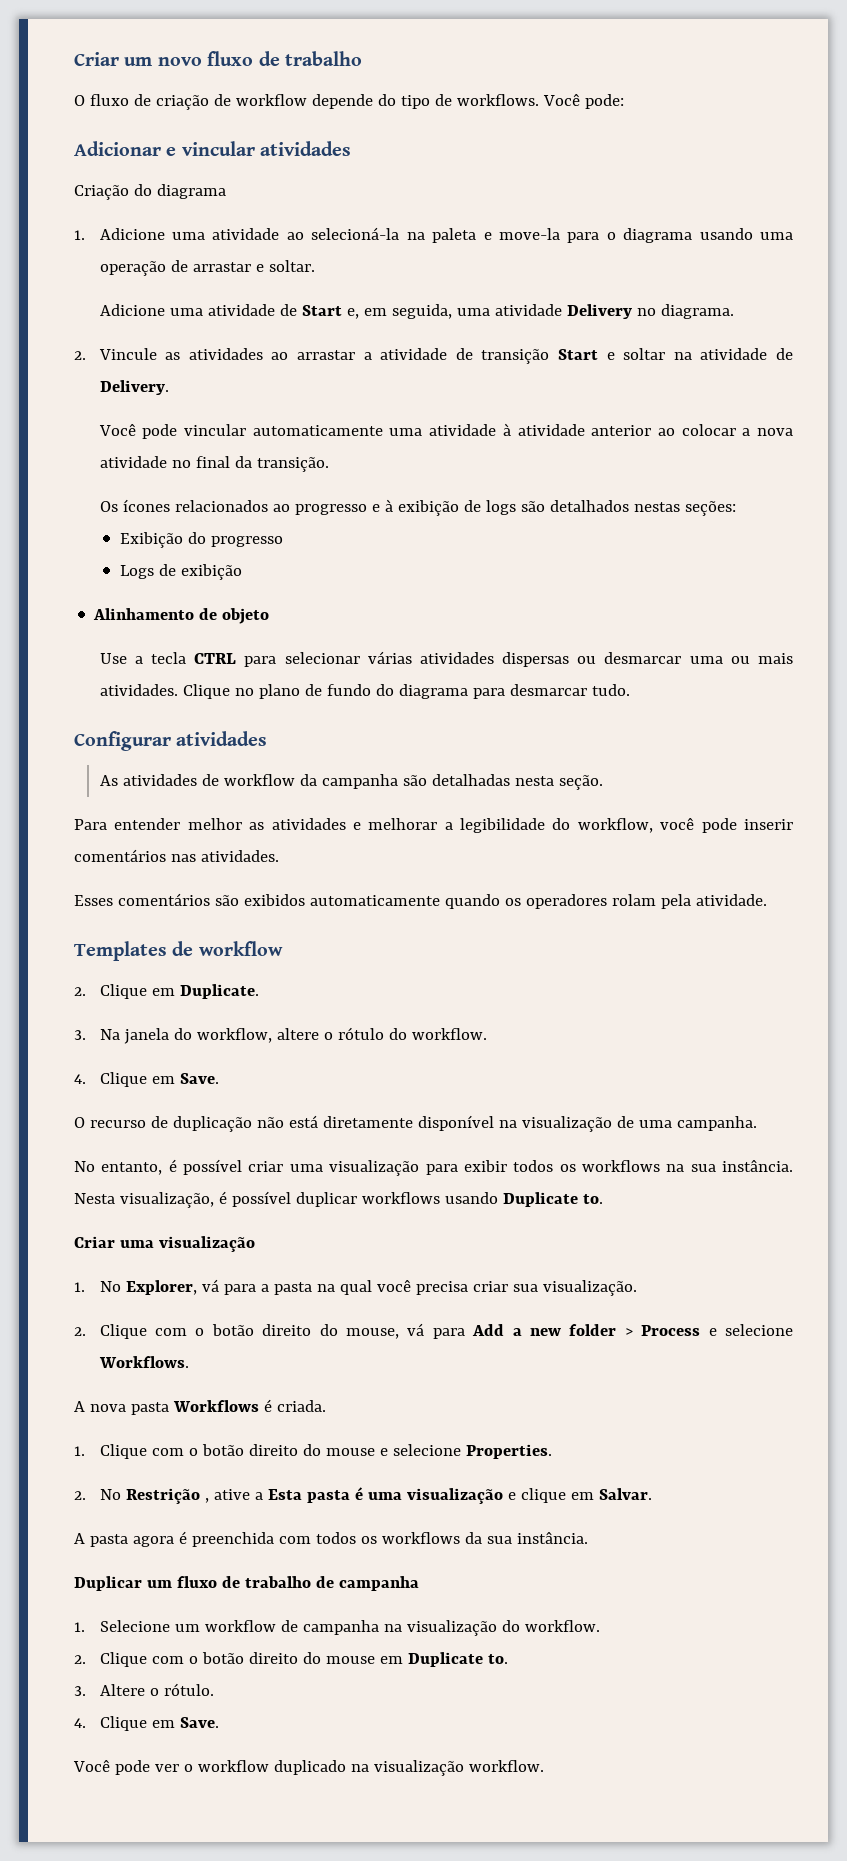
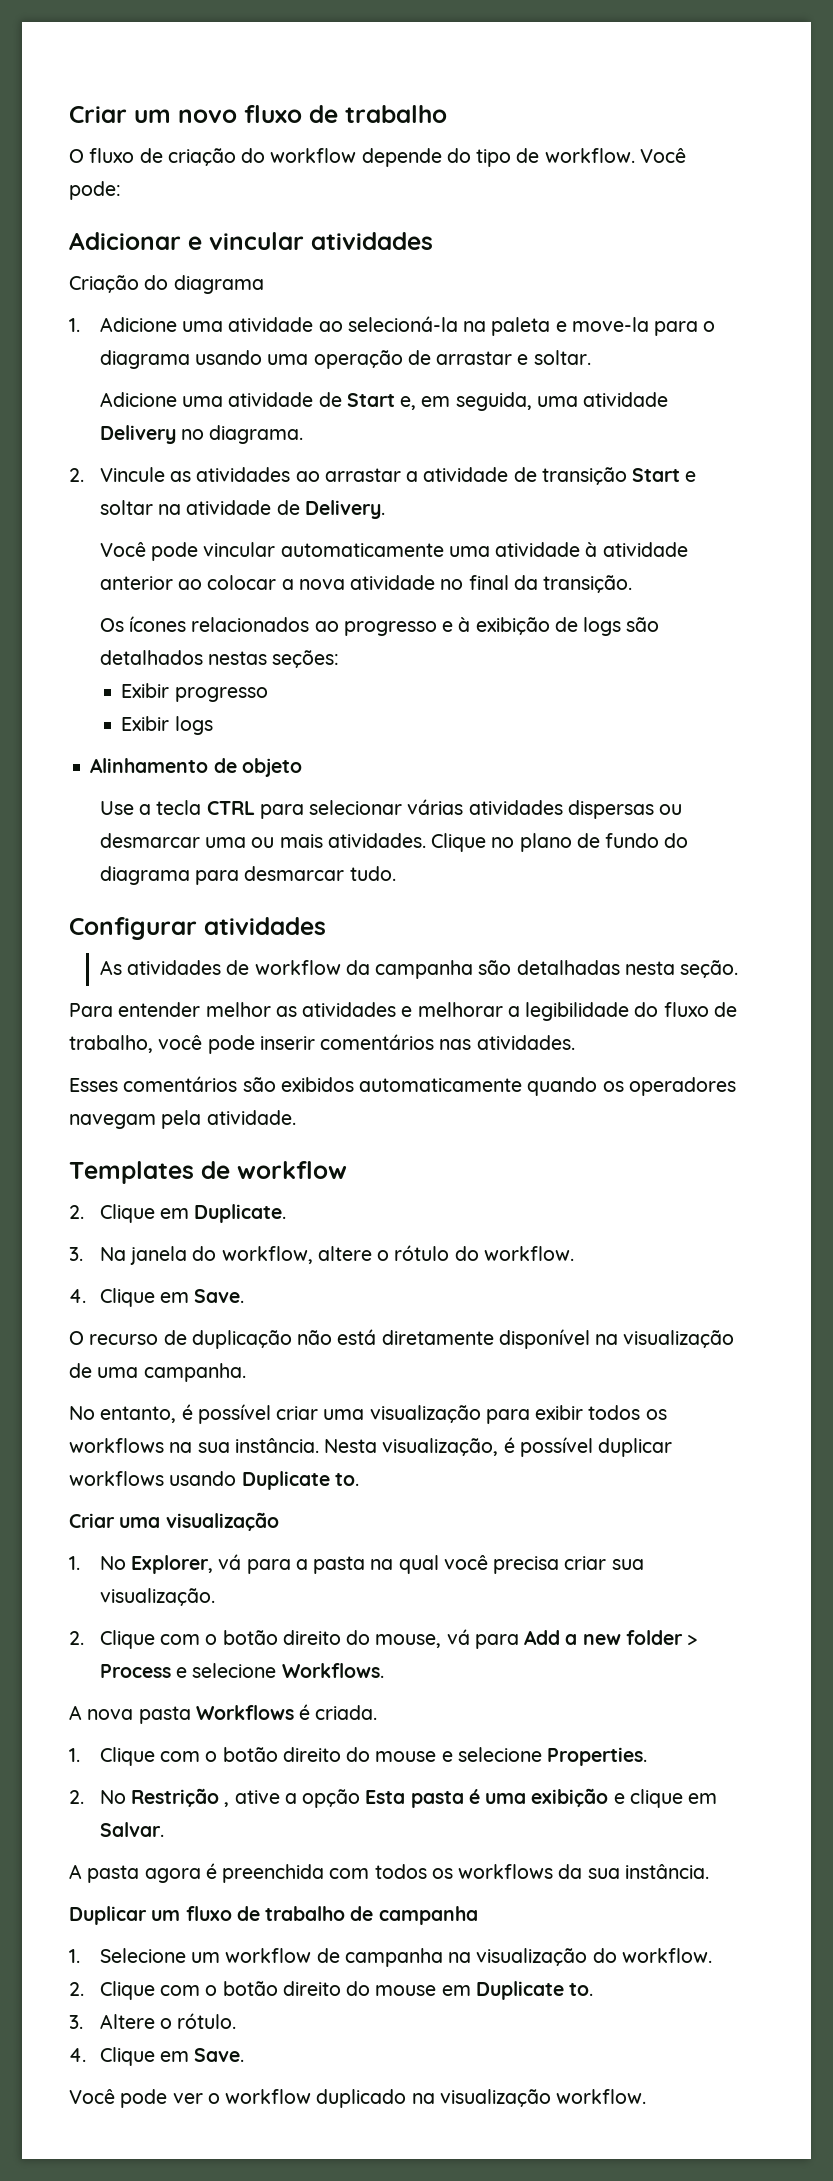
[213,94,231,106] de -> [241,148,266,163] do
[456,94,539,106] workflows. -> [544,148,635,163] workflow.
[119,532,206,548] Exibição do -> [121,683,170,698] Exibir
[119,564,242,580] Logs de exibição -> [121,716,213,735] Exibir logs
[577,818,653,833] workflow, -> [663,1002,737,1017] [69,1035,153,1053] fluxo de trabalho,
[611,894,656,906] rolam -> [69,1114,156,1129] navegam
(263, 1496) none -> [302,1789,361,1808] opção
[406,1488,503,1504] visualização -> [531,1788,609,1807] exibição

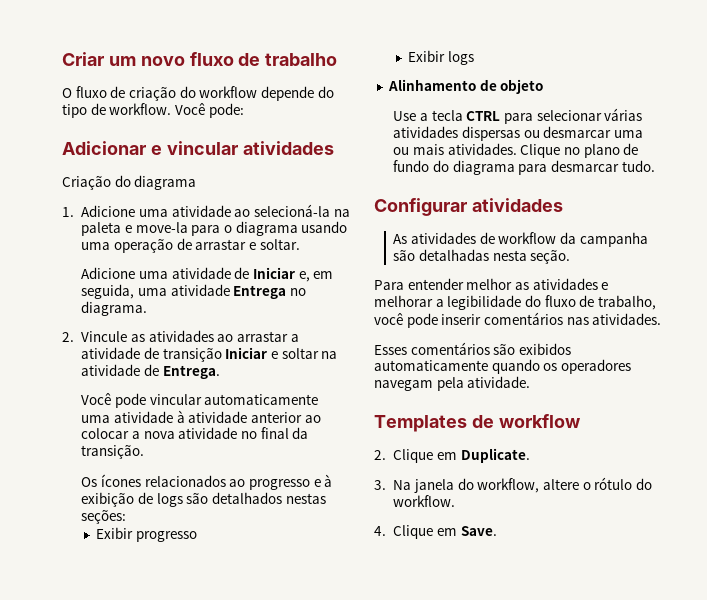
[346,393,395,407] Start -> [252,267,295,279] Iniciar
[99,425,176,444] Delivery -> [233,285,287,299] Entrega
[632,468,681,482] Start -> [225,347,268,359] Iniciar
[304,500,385,519] Delivery. -> [162,365,220,379] Entrega.
[69,1329,735,1349] [69,1363,246,1382] [69,1404,667,1424] [69,1437,673,1457] [69,1471,359,1490] [69,1512,279,1531] [69,1554,644,1574] [99,1588,215,1606] [69,1629,698,1649] [99,1663,384,1678] [69,1704,378,1724] [69,1747,648,1766] [69,1788,718,1808] [99,1822,164,1837] [69,1863,709,1883] [69,1906,478,1925] [69,1948,712,1967] [69,1981,594,2000] [69,2013,237,2029] [69,2047,245,2066] [69,2089,647,2108] // O recurso de duplicação não está diretamente disponível na visualização de uma campanha. // No entanto, é possível criar uma visualização para exibir todos os workflows na sua instância. Nesta visualização, é possível duplicar workflows usando Duplicate to. // Criar uma visualização // 1. No Explorer, vá para a pasta na qual você precisa criar sua visualização. // 2. Clique com o botão direito do mouse, vá para Add a new folder > Process e selecione Workflows. // A nova pasta Workflows é criada. // 1. Clique com o botão direito do mouse e selecione Properties. // 2. No Restrição , ative a opção Esta pasta é uma exibição e clique em Salvar. // A pasta agora é preenchida com todos os workflows da sua instância. // Duplicar um fluxo de trabalho de campanha // 1. Selecione um workflow de campanha na visualização do workflow. // 2. Clique com o botão direito do mouse em Duplicate to. // 3. Altere o rótulo. // 4. Clique em Save. // Você pode ver o workflow duplicado na visualização workflow. -> (497, 531) none

